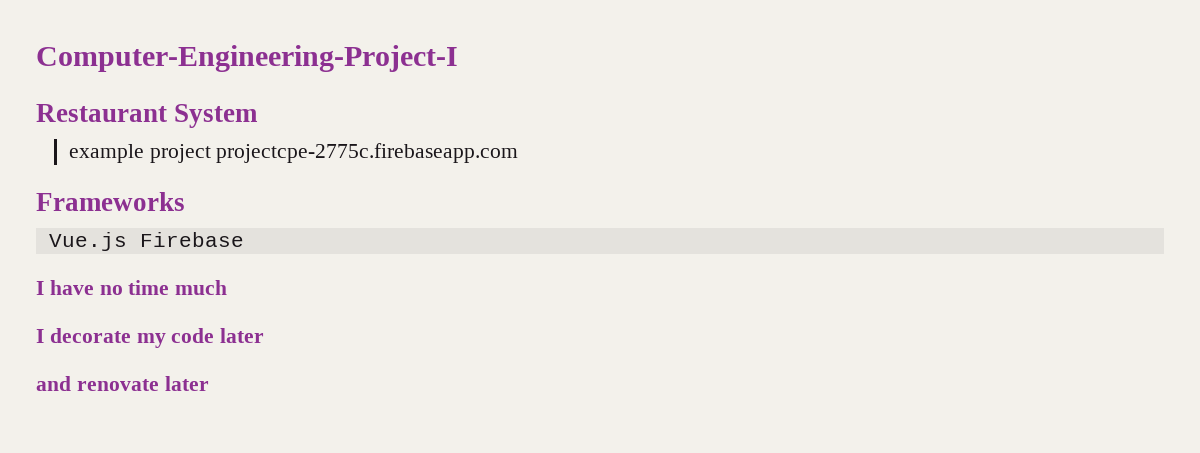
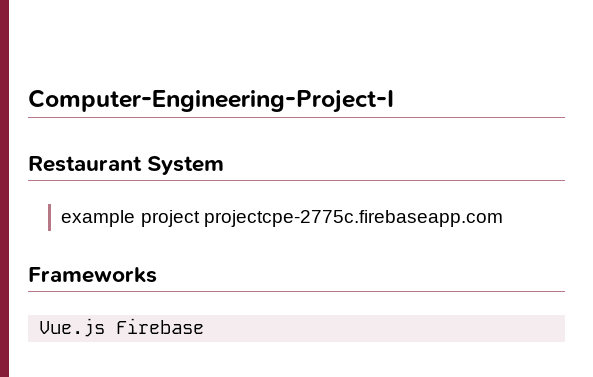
[36,280,228,295] [36,328,265,348] [36,376,209,391] // I have no time much // I decorate my code later // and renovate later -> (205, 326) none

